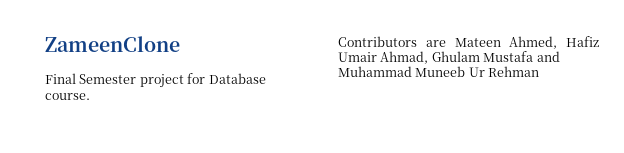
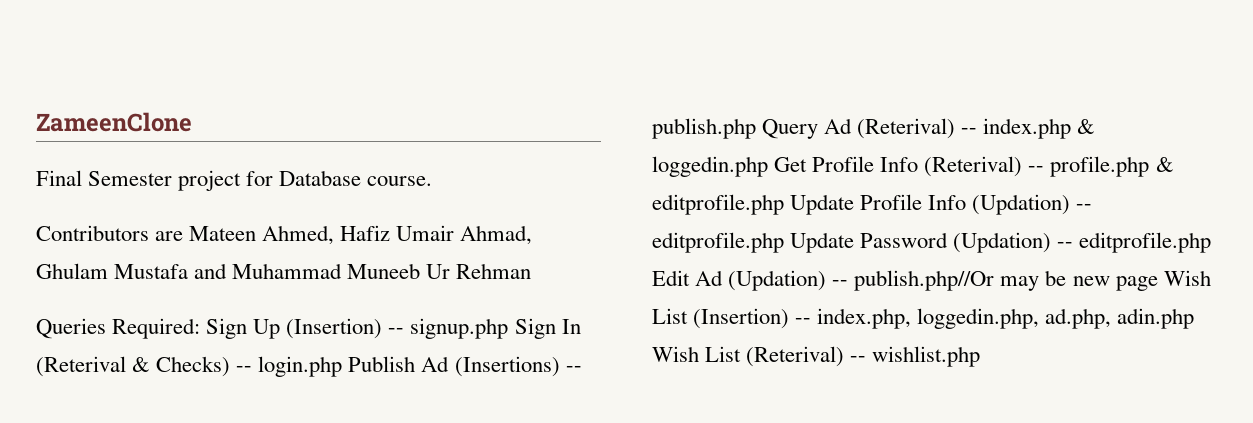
(540, 71) none -> [36,318,581,339] [36,356,582,377] [652,118,1096,139] [652,156,1174,177] [652,194,1093,215] [652,232,1212,253] [652,270,1211,291] [652,308,1195,329] [652,346,981,367] // Queries Required: Sign Up (Insertion) -- signup.php Sign In (Reterival & Checks) -- login.php Publish Ad (Insertions) -- publish.php Query Ad (Reterival) -- index.php & loggedin.php Get Profile Info (Reterival) -- profile.php & editprofile.php Update Profile Info (Updation) -- editprofile.php Update Password (Updation) -- editprofile.php Edit Ad (Updation) -- publish.php//Or may be new page Wish List (Insertion) -- index.php, loggedin.php, ad.php, adin.php Wish List (Reterival) -- wishlist.php

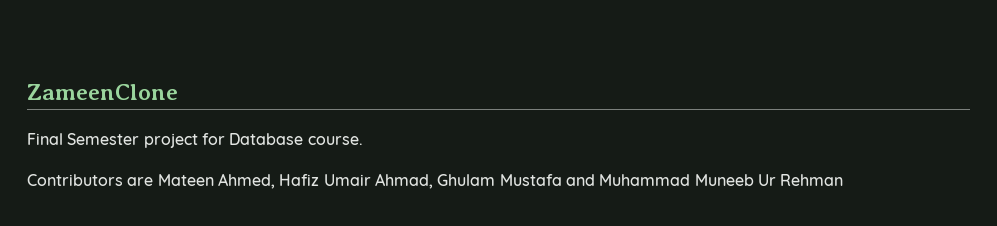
[36,318,581,339] [36,356,582,377] [652,118,1096,139] [652,156,1174,177] [652,194,1093,215] [652,232,1212,253] [652,270,1211,291] [652,308,1195,329] [652,346,981,367] // Queries Required: Sign Up (Insertion) -- signup.php Sign In (Reterival & Checks) -- login.php Publish Ad (Insertions) -- publish.php Query Ad (Reterival) -- index.php & loggedin.php Get Profile Info (Reterival) -- profile.php & editprofile.php Update Profile Info (Updation) -- editprofile.php Update Password (Updation) -- editprofile.php Edit Ad (Updation) -- publish.php//Or may be new page Wish List (Insertion) -- index.php, loggedin.php, ad.php, adin.php Wish List (Reterival) -- wishlist.php -> (844, 180) none

